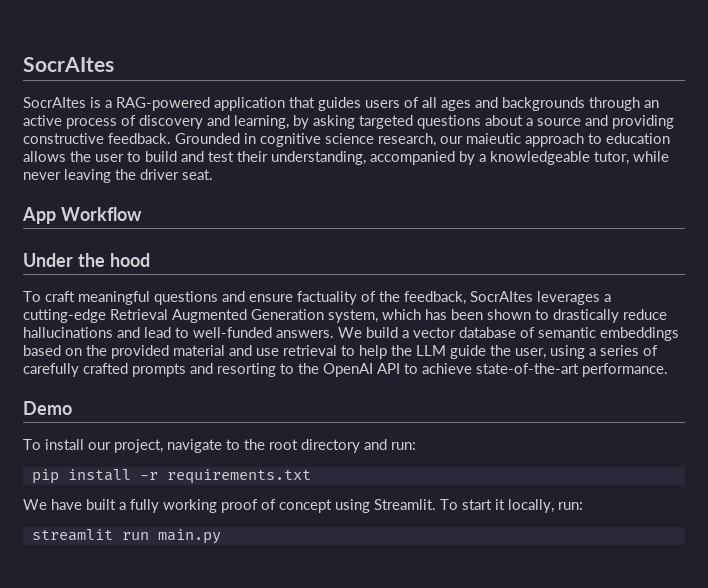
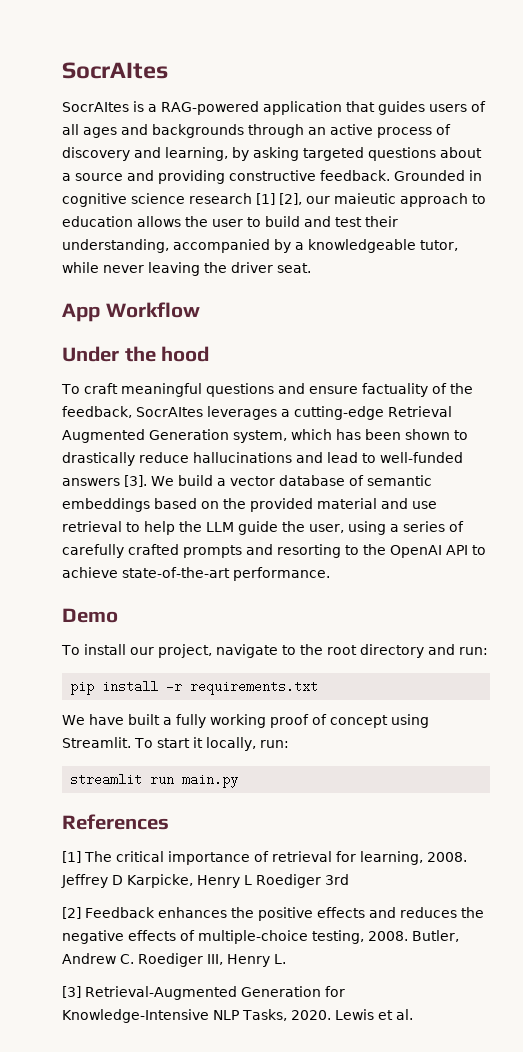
[378,133,436,147] research, -> [189,193,302,205] research [1] [2],
[276,330,334,338] answers. -> [62,475,147,487] answers [3].
(221, 536) none -> [62,814,169,830] [62,851,467,865] [61,874,349,888] [62,907,484,921] [62,930,459,944] [62,953,286,967] [62,986,345,1000] [62,1009,413,1023] // References // [1] The critical importance of retrieval for learning, 2008. Jeffrey D Karpicke, Henry L Roediger 3rd // [2] Feedback enhances the positive effects and reduces the negative effects of multiple-choice testing, 2008. Butler, Andrew C. Roediger III, Henry L. // [3] Retrieval-Augmented Generation for Knowledge-Intensive NLP Tasks, 2020. Lewis et al.

